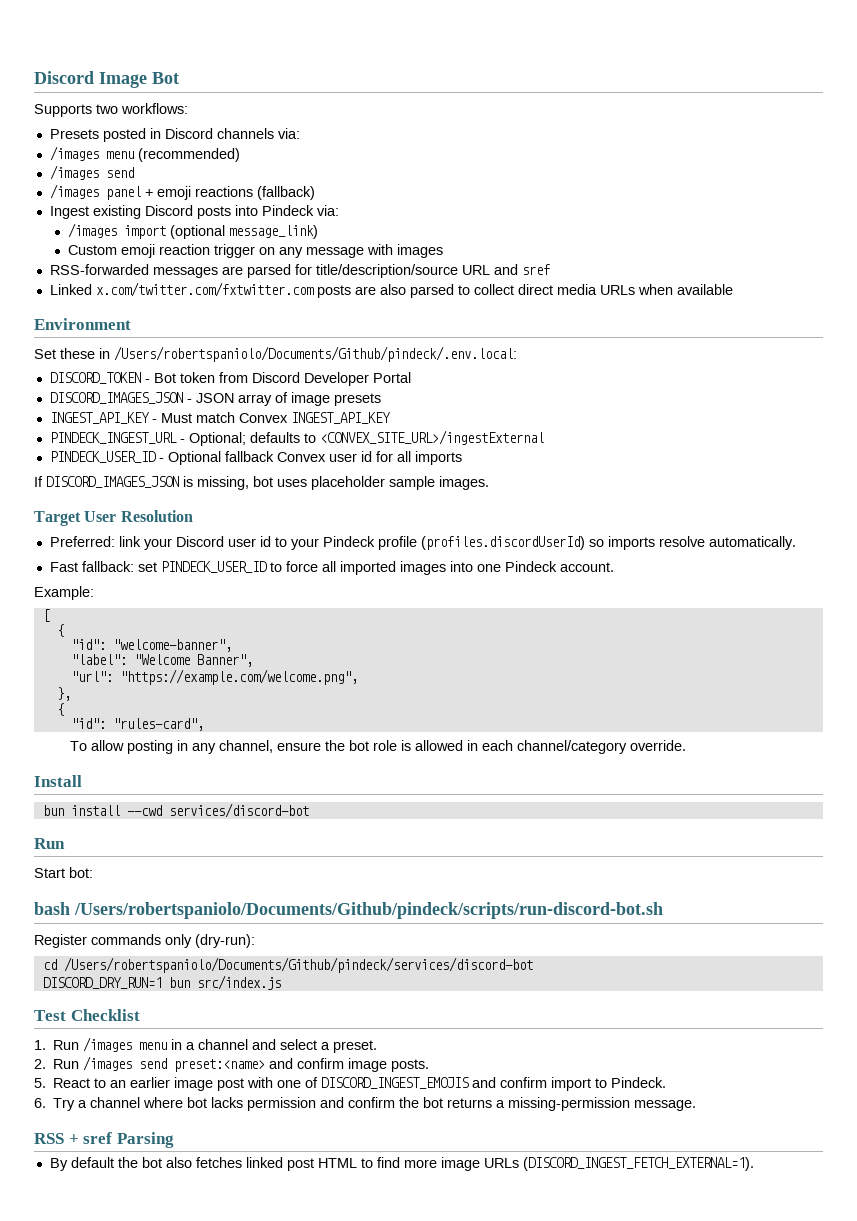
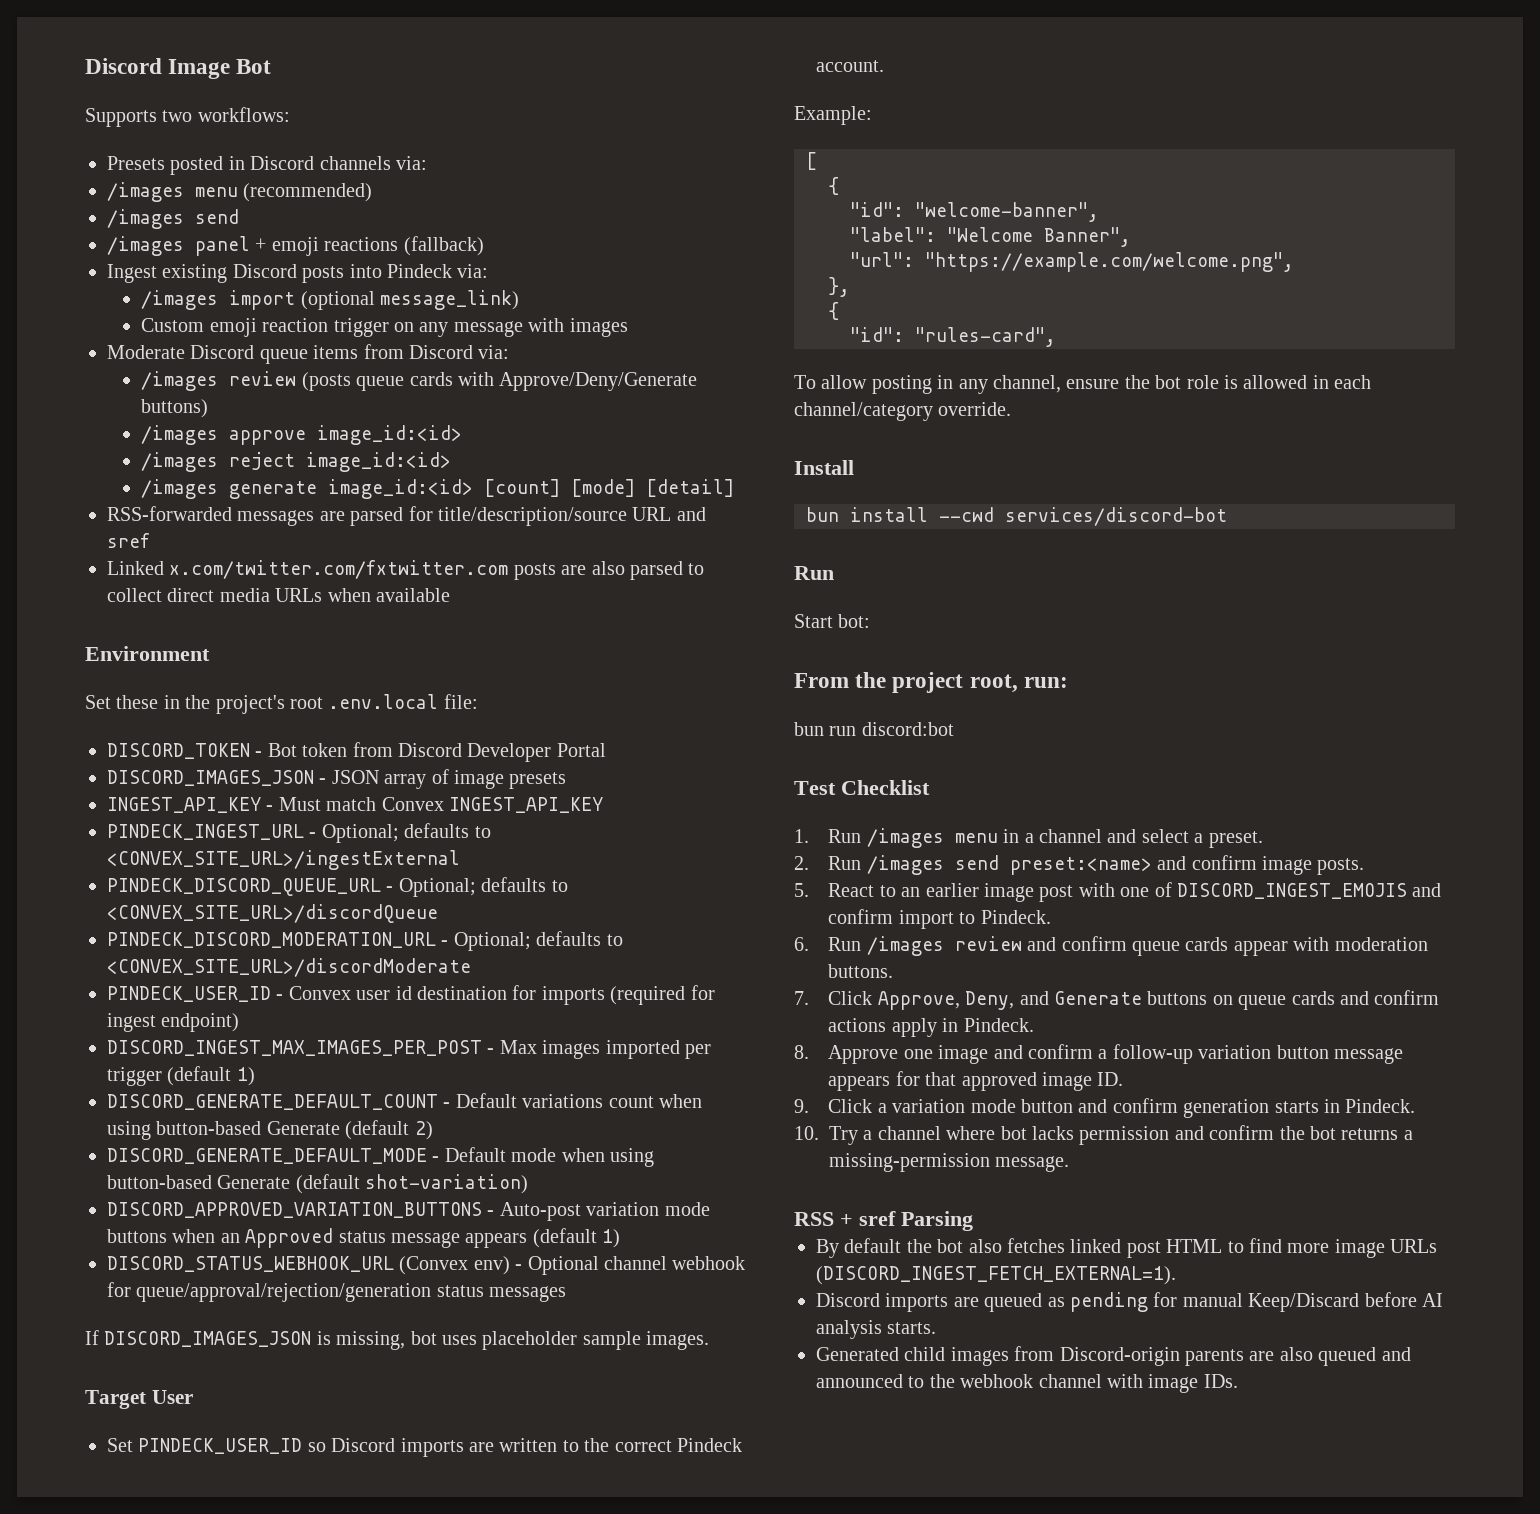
(444, 251) none -> [107,344,510,364] [141,371,698,391] [141,399,209,418] [141,425,463,445] [141,452,452,472] [141,479,735,499] // Moderate Discord queue items from Discord via: // /images review (posts queue cards with Approve/Deny/Generate buttons) // /images approve image_id:<id> // /images reject image_id:<id> // /images generate image_id:<id> [count] [mode] [detail]
[114,346,517,362] /Users/robertspaniolo/Documents/Github/pindeck/.env.local: -> [185,694,478,714] the project's root .env.local file:
(544, 437) none -> [107,877,568,897] [107,904,438,923] [107,931,623,951] [107,958,471,977] // PINDECK_DISCORD_QUEUE_URL - Optional; defaults to <CONVEX_SITE_URL>/discordQueue // PINDECK_DISCORD_MODERATION_URL - Optional; defaults to <CONVEX_SITE_URL>/discordModerate
[167,451,274,465] Optional fallback -> (284, 997) none
[375,451,462,465] for all imports -> [416,985,715,1005] [107,1013,240,1032] [107,1040,711,1059] [107,1066,255,1086] [107,1093,702,1110] [107,1120,433,1140] [107,1147,654,1167] [107,1174,529,1194] [107,1202,710,1221] [107,1228,621,1248] [107,1256,746,1275] [107,1282,567,1302] destination for imports (required for ingest endpoint) // DISCORD_INGEST_MAX_IMAGES_PER_POST - Max images imported per trigger (default 1) // DISCORD_GENERATE_DEFAULT_COUNT - Default variations count when using button-based Generate (default 2) // DISCORD_GENERATE_DEFAULT_MODE - Default mode when using button-based Generate (default shot-variation) // DISCORD_APPROVED_VARIATION_BUTTONS - Auto-post variation mode buttons when an Approved status message appears (default 1) // DISCORD_STATUS_WEBHOOK_URL (Convex env) - Optional channel webhook for queue/approval/rejection/generation status messages
[120,510,193,522] [49,536,796,550] [49,561,501,575] Resolution // Preferred: link your Discord user id to your Pindeck profile (profiles.discordUserId) so imports resolve automatically. // Fast fallback: set PINDECK_USER_ID to force all imported images into one -> [107,1438,672,1457] // Set PINDECK_USER_ID so Discord imports are written to the correct
[34,902,663,919] [34,934,255,948] [42,957,533,973] [42,975,281,990] bash /Users/robertspaniolo/Documents/Github/pindeck/scripts/run-discord-bot.sh // Register commands only (dry-run): // cd /Users/robertspaniolo/Documents/Github/pindeck/services/discord-bot // DISCORD_DRY_RUN=1 bun src/index.js -> [794,672,1068,693] [794,722,954,736] From the project root, run: // bun run discord:bot
(46, 1103) none -> [828,936,1428,956] [828,964,894,978] [794,990,1440,1010] [828,1018,1034,1037] [794,1044,1404,1064] [828,1071,1124,1091] [794,1098,1416,1118] [794,1126,819,1140] Run /images review and confirm queue cards appear with moderation buttons. // 7. Click Approve, Deny, and Generate buttons on queue cards and confirm actions apply in Pindeck. // 8. Approve one image and confirm a follow-up variation button message appears for that approved image ID. // 9. Click a variation mode button and confirm generation starts in Pindeck. // 10.
(754, 1164) none -> [816,1292,1443,1312] [816,1320,937,1339] [816,1346,1411,1366] [816,1374,1238,1393] // Discord imports are queued as pending for manual Keep/Discard before AI analysis starts. // Generated child images from Discord-origin parents are also queued and announced to the webhook channel with image IDs.

